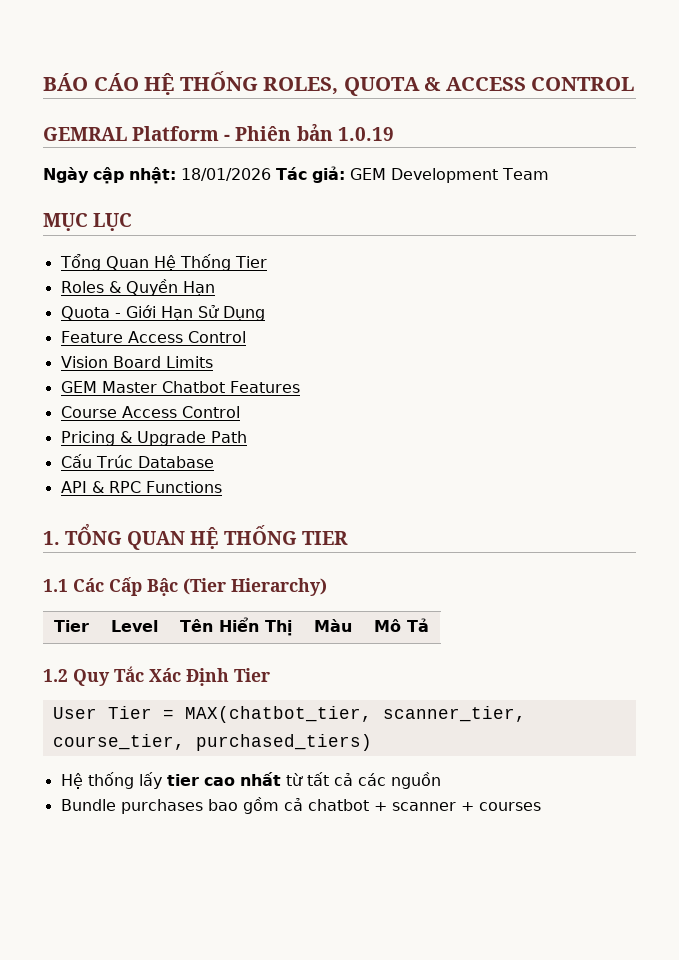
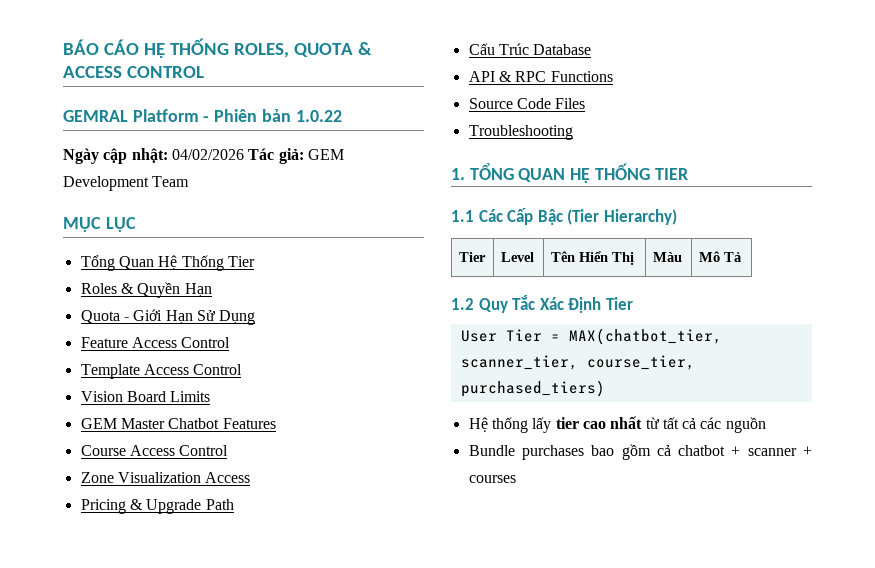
[337,127,394,141] 1.0.19 -> [295,110,342,122] 1.0.22
[181,168,271,181] 18/01/2026 -> [171,149,244,160] 04/02/2026
(246, 337) none -> [80,364,243,379] // Template Access Control
(240, 412) none -> [80,472,251,483] // Zone Visualization Access
(222, 487) none -> [468,98,586,109] [468,125,573,140] // Source Code Files // Troubleshooting

